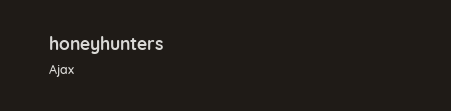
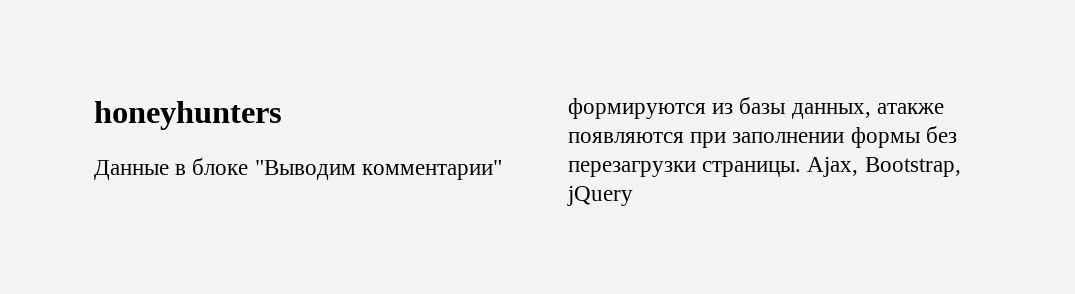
[49,64,74,77] Ajax -> [94,158,502,180] [568,97,944,119] [568,126,957,148] [568,157,961,177] [567,186,633,206] Данные в блоке "Выводим комментарии" формируются из базы данных, атакже появляются при заполнении формы без перезагрузки страницы. Ajax, Bootstrap, jQuery

